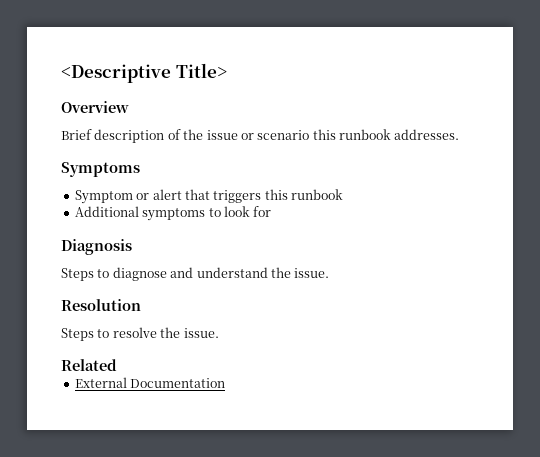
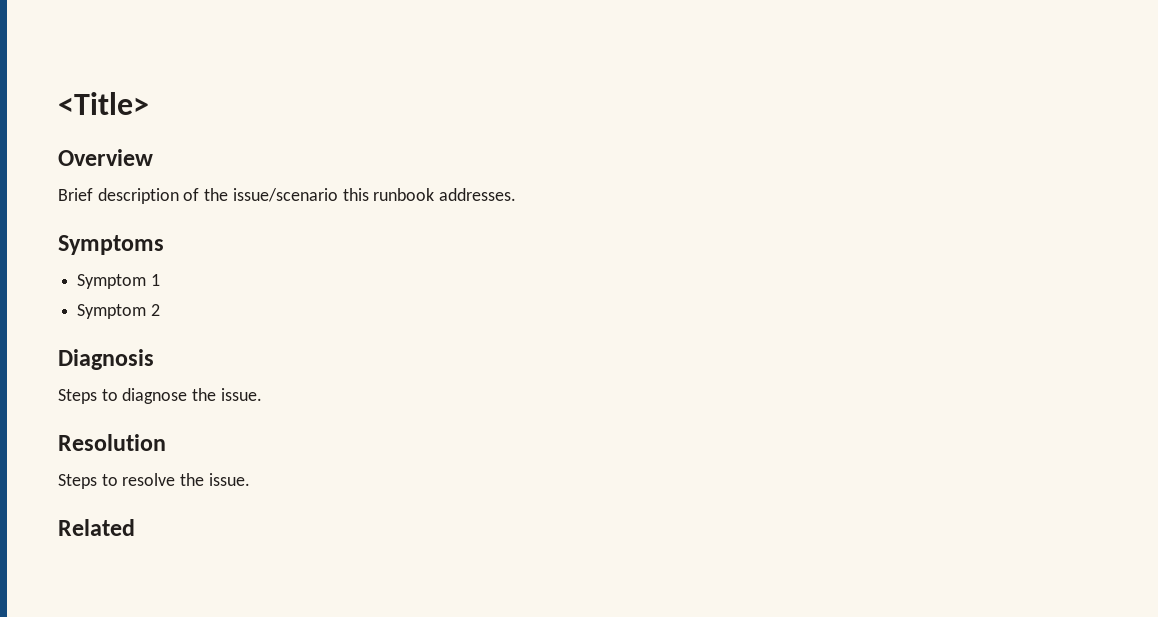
[61,63,227,83] <Descriptive Title> -> [58,92,149,115] <Title>
[206,130,310,140] issue or scenario -> [232,188,338,202] issue/scenario
[136,189,343,203] [74,206,272,221] or alert that triggers this runbook // Additional symptoms to look for -> [150,274,160,286] [77,304,160,319] 1 // Symptom 2
[170,267,268,278] and understand -> (188, 396) none
[74,377,226,388] // External Documentation -> (135, 527) none

